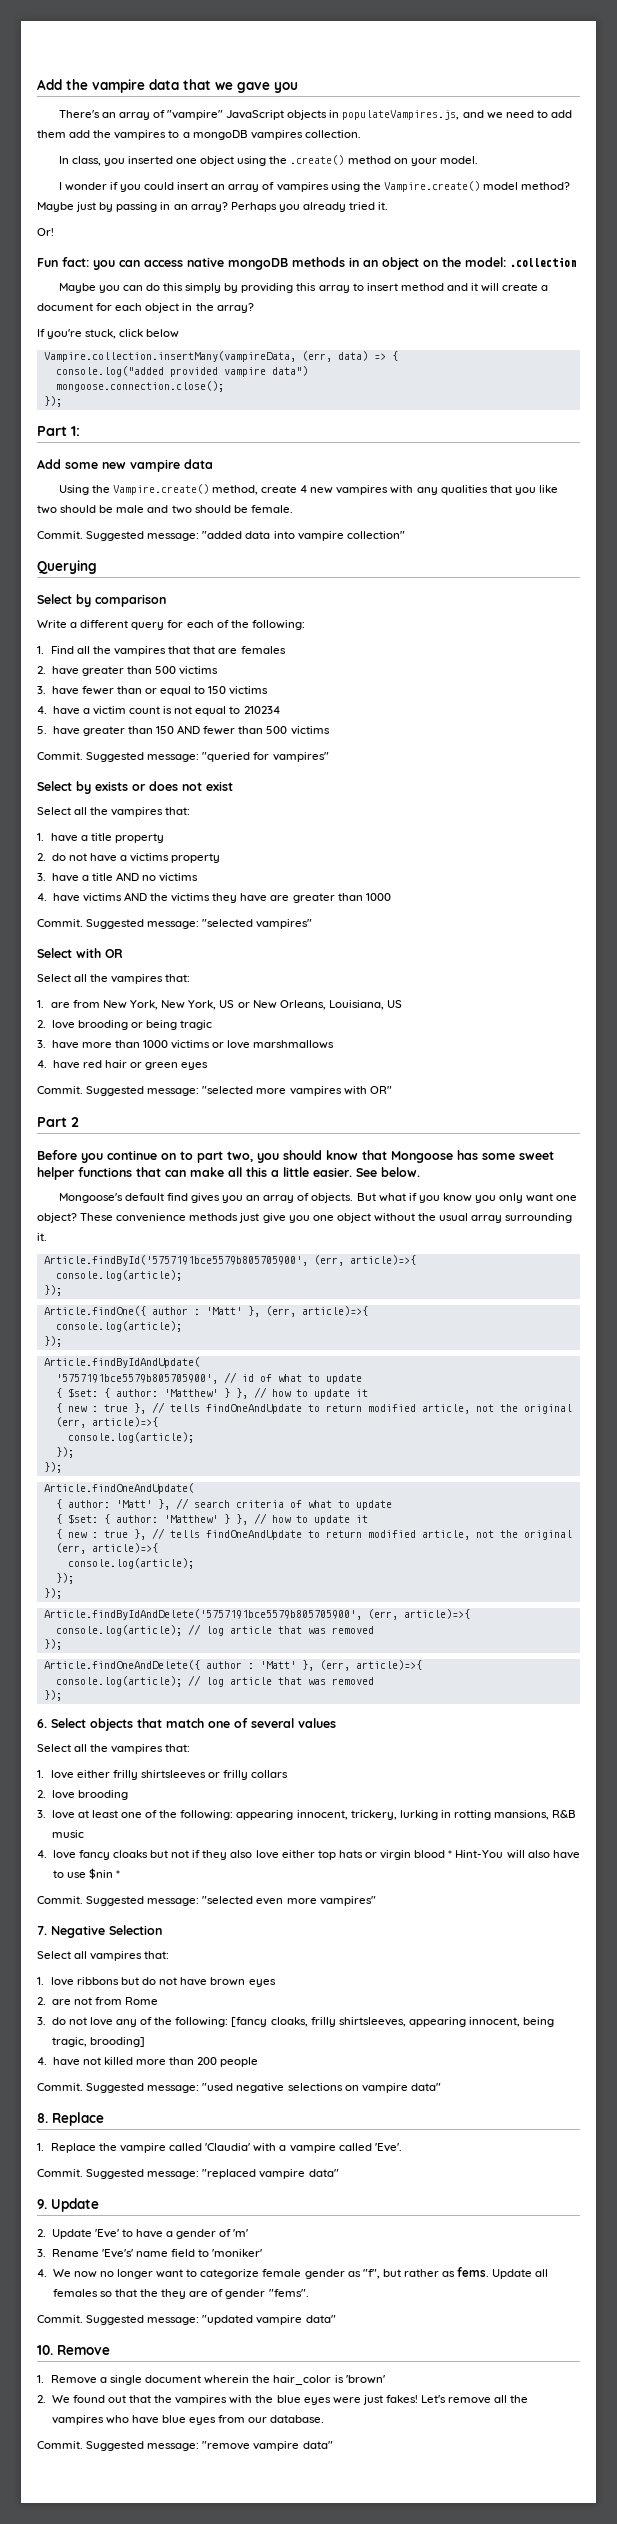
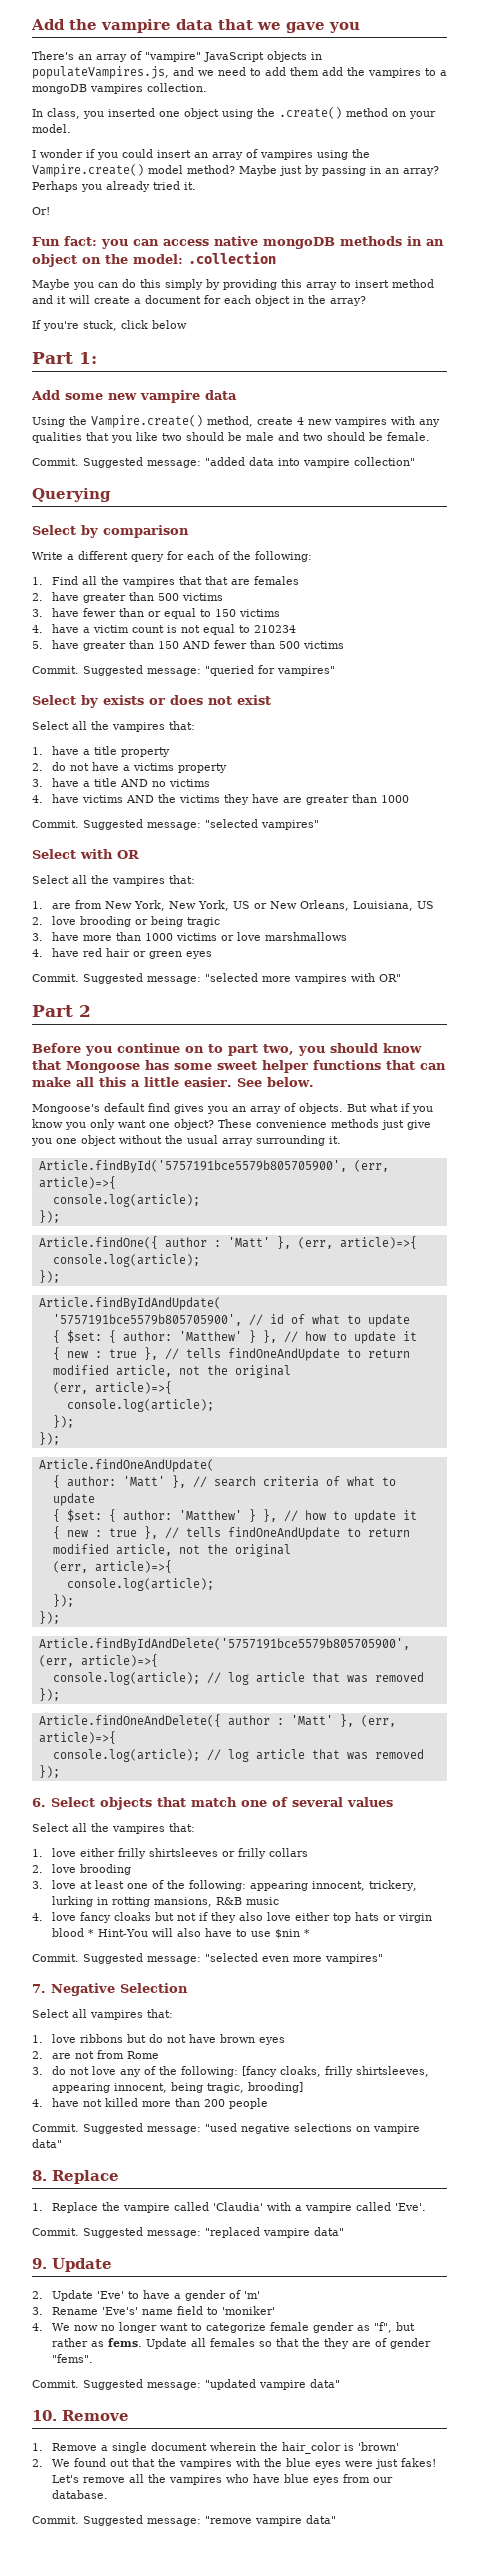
[43,351,398,362] [55,366,308,377] [55,381,224,392] [43,396,62,407] // Vampire.collection.insertMany(vampireData, (err, data) => { // console.log("added provided vampire data") // mongoose.connection.close(); // }); -> (187, 324) none

